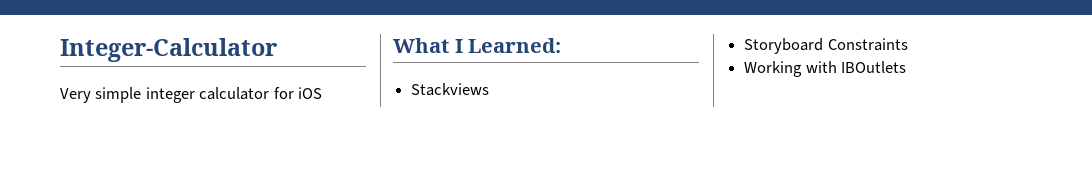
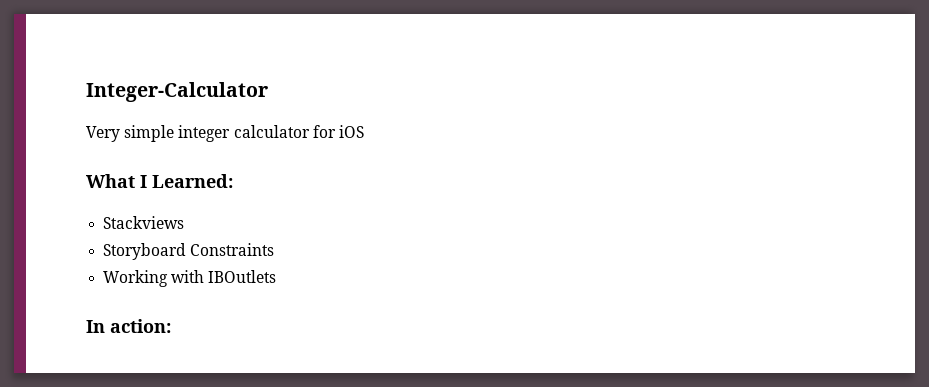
(907, 67) none -> [86,319,171,333] // In action:

